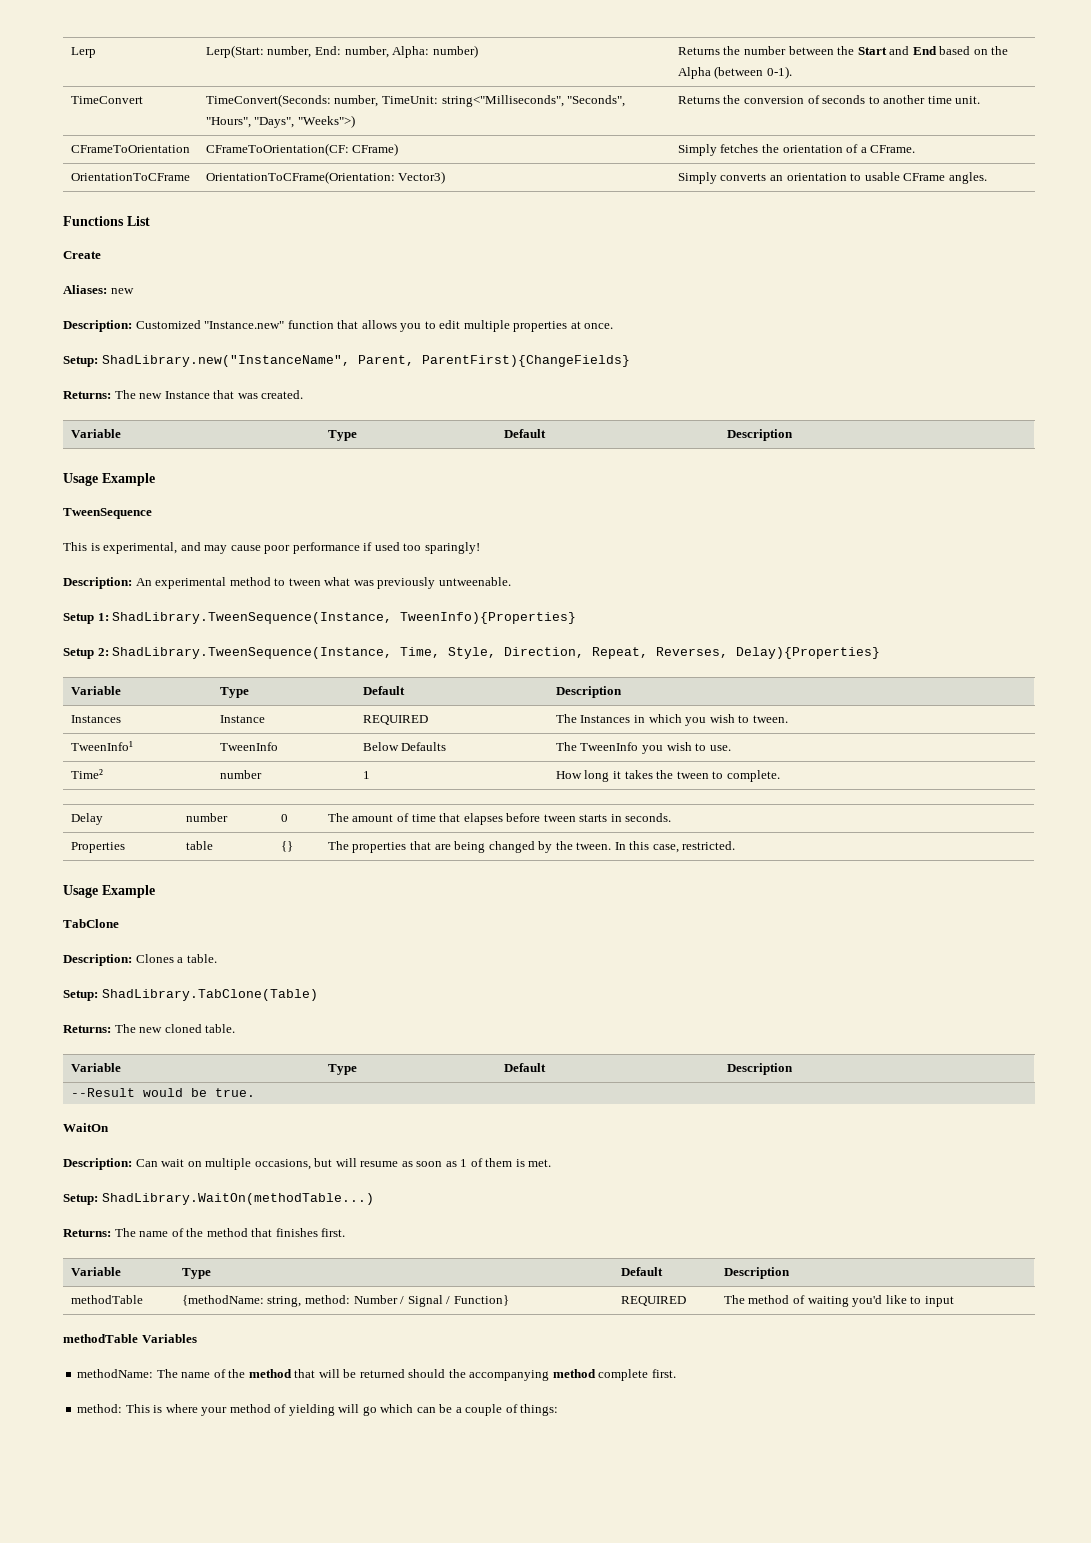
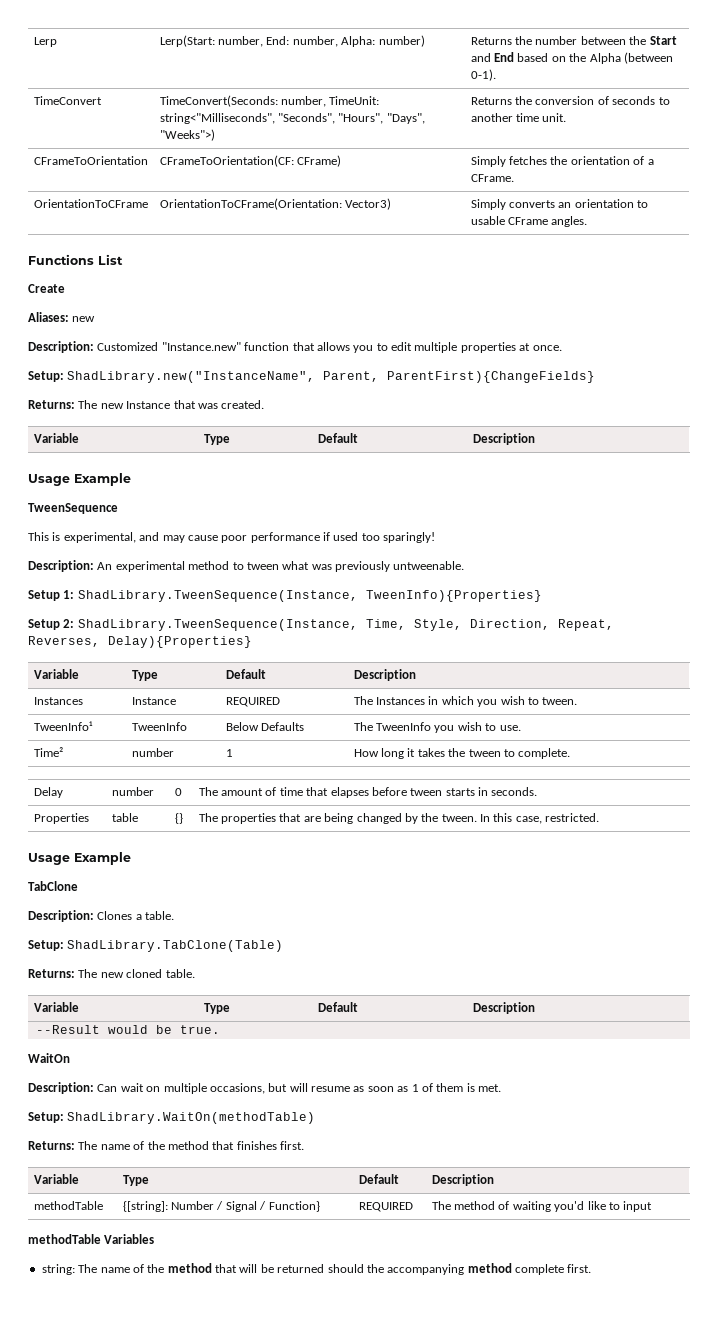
[101,1193,374,1205] ShadLibrary.WaitOn(methodTable...) -> [67,1112,316,1124] ShadLibrary.WaitOn(methodTable)
[181,1295,350,1307] {methodName: string, method: -> [122,1201,168,1212] {[string]:
[77,1369,154,1378] methodName: -> [41,1264,75,1275] string:
[77,1404,559,1416] // method: This is where your method of yielding will go which can be a couple of things: -> (592, 1268) none

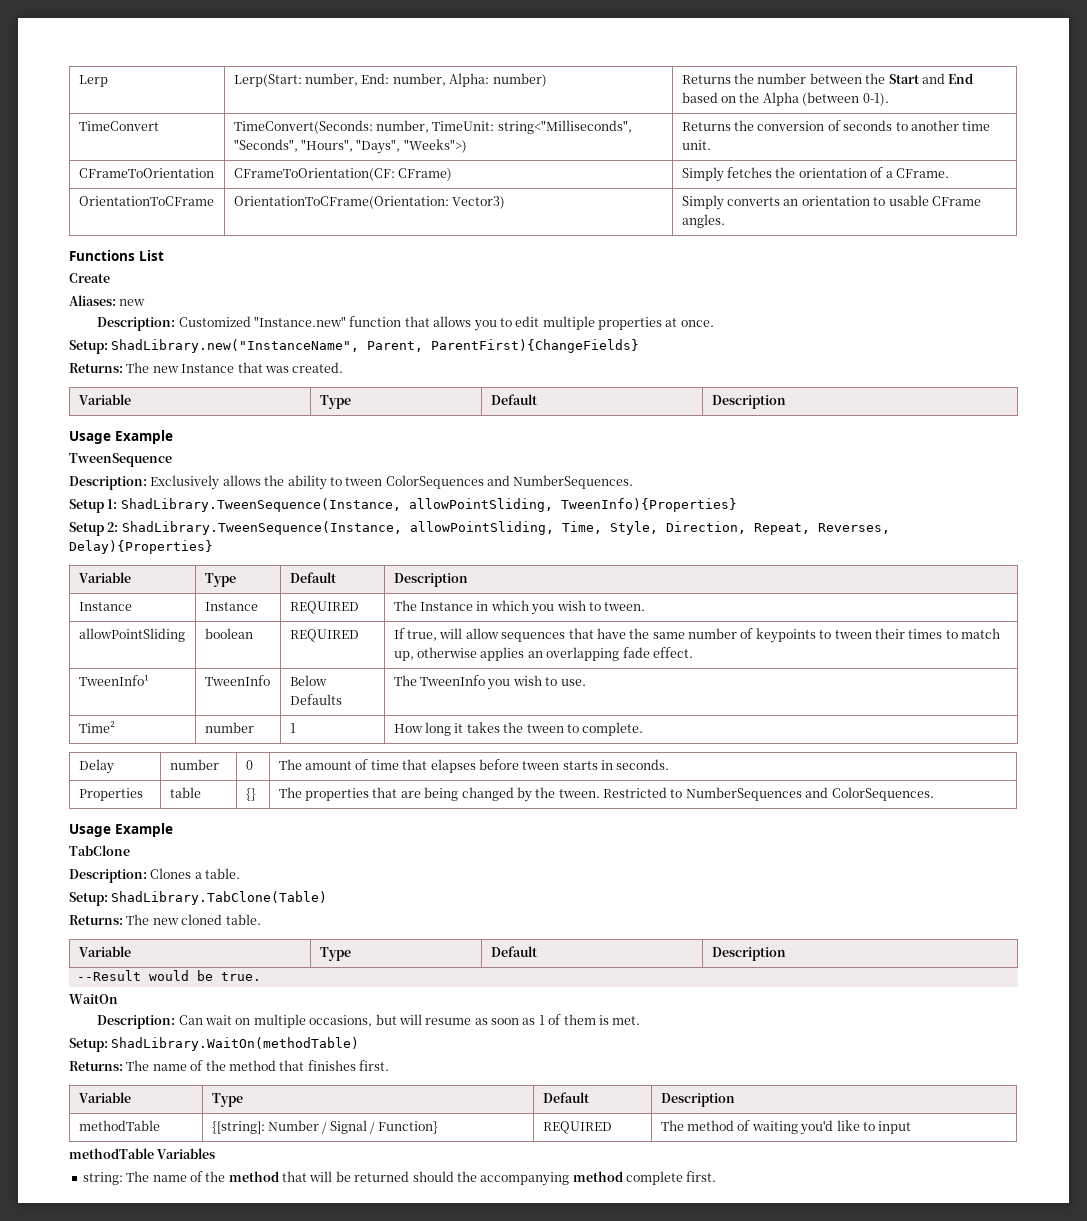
[28,532,436,543] [28,560,465,572] This is experimental, and may cause poor performance if used too sparingly! // Description: An experimental method to tween what was previously untweenable. -> [69,475,634,490] Description: Exclusively allows the ability to tween ColorSequences and NumberSequences.
(358, 596) none -> [408,498,553,512] allowPointSliding,
(358, 625) none -> [409,521,554,535] allowPointSliding,
[33,697,83,705] Instances -> [78,602,132,611] Instance
[376,697,426,705] Instances -> [420,602,474,611] Instance
(578, 701) none -> [78,628,185,642] [204,628,253,639] [289,629,359,642] [393,628,1001,643] [393,647,693,661] // allowPointSliding | boolean | REQUIRED | If true, will allow sequences that have the same number of keypoints to tween their times to match up, otherwise applies an overlapping fade effect.
[480,813,600,824] In this case, restricted. -> [603,787,934,801] Restricted to NumberSequences and ColorSequences.

